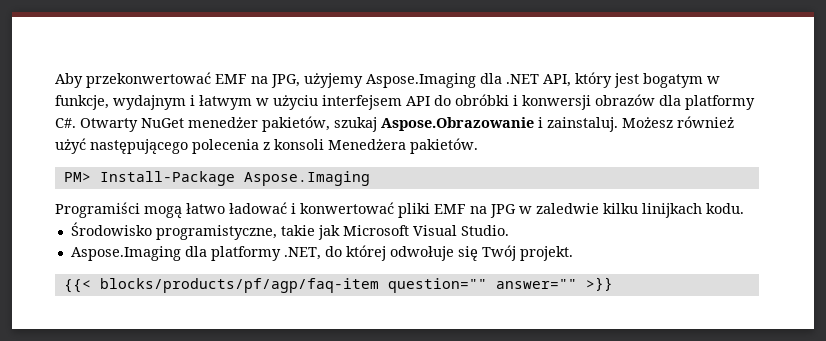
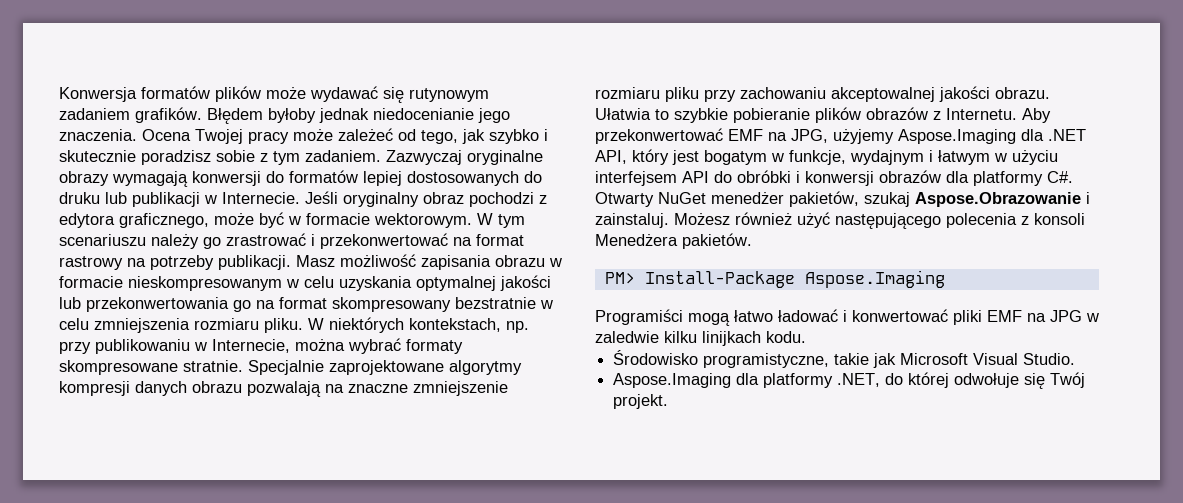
(55, 80) none -> [59,86,489,103] [59,107,510,124] [59,128,548,144] [59,150,543,165] [59,170,542,187] [59,191,547,207] [59,212,525,228] [59,233,524,249] [59,254,562,270] [59,275,551,291] [59,297,553,312] [59,317,529,333] [59,338,463,354] [59,360,522,375] [59,381,508,397] [595,86,1050,102] [595,107,1017,123] Konwersja formatów plików może wydawać się rutynowym zadaniem grafików. Błędem byłoby jednak niedocenianie jego znaczenia. Ocena Twojej pracy może zależeć od tego, jak szybko i skutecznie poradzisz sobie z tym zadaniem. Zazwyczaj oryginalne obrazy wymagają konwersji do formatów lepiej dostosowanych do druku lub publikacji w Internecie. Jeśli oryginalny obraz pochodzi z edytora graficznego, może być w formacie wektorowym. W tym scenariuszu należy go zrastrować i przekonwertować na format rastrowy na potrzeby publikacji. Masz możliwość zapisania obrazu w formacie nieskompresowanym w celu uzyskania optymalnej jakości lub przekonwertowania go na format skompresowany bezstratnie w celu zmniejszenia rozmiaru pliku. W niektórych kontekstach, np. przy publikowaniu w Internecie, można wybrać formaty skompresowane stratnie. Specjalnie zaprojektowane algorytmy kompresji danych obrazu pozwalają na znaczne zmniejszenie rozmiaru pliku przy zachowaniu akceptowalnej jakości obrazu. Ułatwia to szybkie pobieranie plików obrazów z Internetu.
[63,277,613,293] // {{< blocks/products/pf/agp/faq-item question="" answer="" >}} -> (669, 401) none

